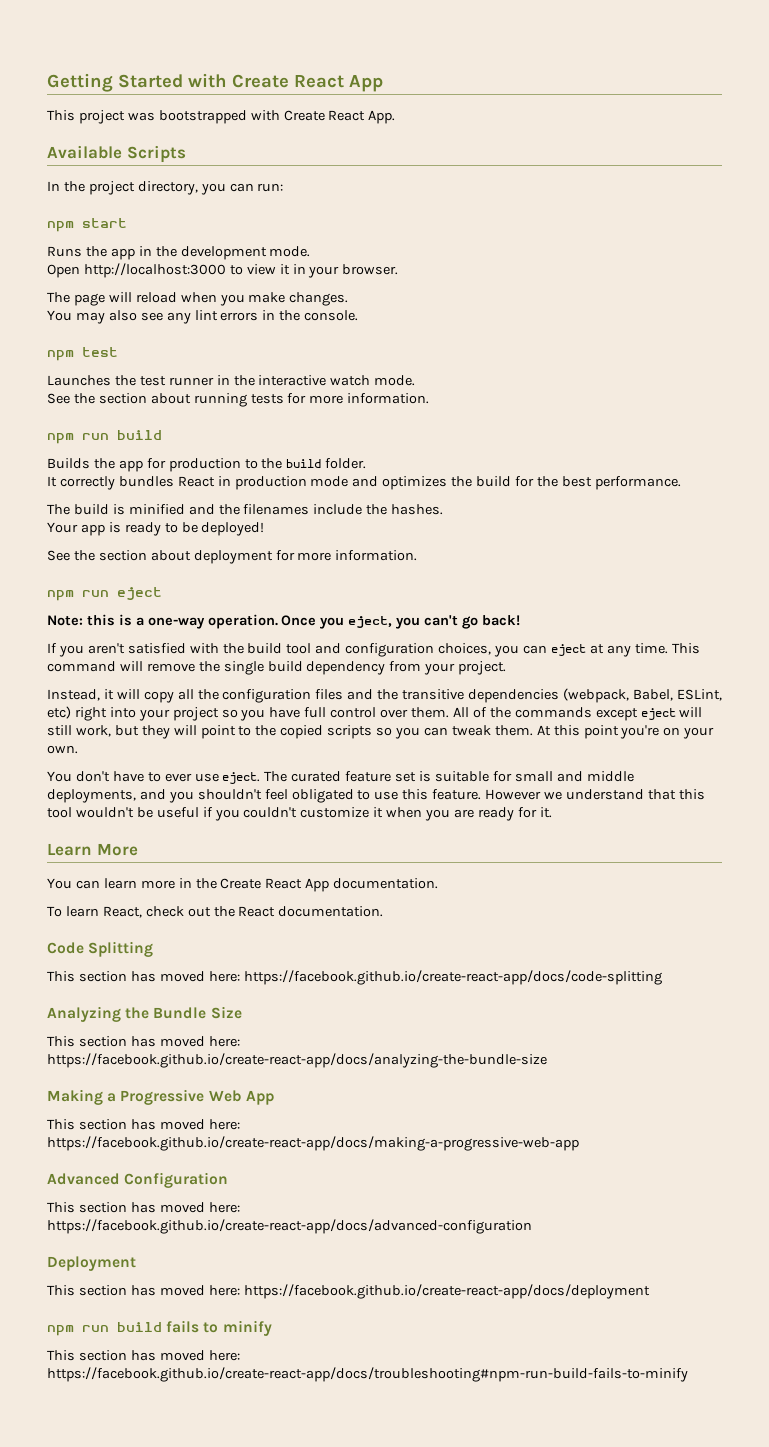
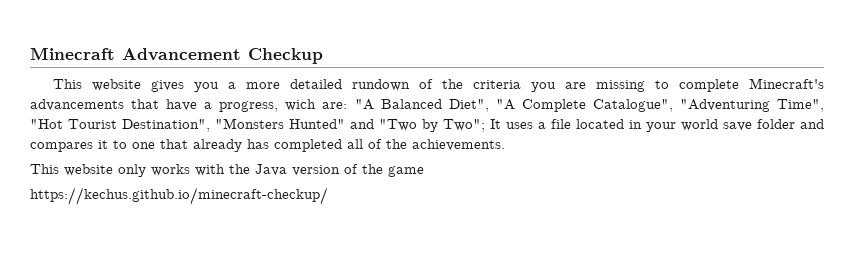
[47,73,383,92] [47,110,396,124] [47,145,186,163] [47,181,284,195] [47,218,127,232] [47,246,311,260] [47,263,399,278] [47,292,349,306] [47,310,359,324] [47,347,118,361] [47,375,416,386] [47,393,430,407] [47,430,162,444] [47,458,367,472] [47,476,681,490] [47,504,444,515] [47,522,265,536] [47,550,418,564] [47,587,162,601] [47,614,520,629] [47,643,700,657] [47,661,507,675] [47,688,722,703] [47,706,703,721] [47,725,715,739] [47,745,78,754] [47,771,634,784] [47,789,705,803] [47,807,552,821] [47,843,138,856] [47,878,439,892] [47,906,384,918] [47,941,154,957] [47,970,662,985] [47,1006,242,1022] [47,1036,240,1047] [47,1053,547,1068] [47,1089,274,1105] [47,1119,240,1130] [47,1136,579,1151] [47,1172,229,1188] [47,1202,240,1213] [47,1219,532,1234] [47,1256,136,1271] [47,1284,650,1299] [47,1320,272,1336] [47,1350,240,1361] [47,1367,688,1382] Getting Started with Create React App // This project was bootstrapped with Create React App. // Available Scripts // In the project directory, you can run: // npm start // Runs the app in the development mode. // Open http://localhost:3000 to view it in your browser. // The page will reload when you make changes. // You may also see any lint errors in the console. // npm test // Launches the test runner in the interactive watch mode. // See the section about running tests for more information. // npm run build // Builds the app for production to the build folder. // It correctly bundles React in production mode and optimizes the build for the best performance. // The build is minified and the filenames include the hashes. // Your app is ready to be deployed! // See the section about deployment for more information. // npm run eject // Note: this is a one-way operation. Once you eject, you can't go back! // If you aren't satisfied with the build tool and configuration choices, you can eject at any time. This command will remove the single build dependency from your project. // Instead, it will copy all the configuration files and the transitive dependencies (webpack, Babel, ESLint, etc) right into your project so you have full control over them. All of the commands except eject will still work, but they will point to the copied scripts so you can tweak them. At this point you're on your own. // You don't have to ever use eject. The curated feature set is suitable for small and middle deployments, and you shouldn't feel obligated to use this feature. However we understand that this tool wouldn't be useful if you couldn't customize it when you are ready for it. // Learn More // You can learn more in the Create React App documentation. // To learn React, check out the React documentation. // Code Splitting // This section has moved here: https://facebook.github.io/create-react-app/docs/code-splitting // Analyzing the Bundle Size // This section has moved here: https://facebook.github.io/create-react-app/docs/analyzing-the-bundle-size // Making a Progressive Web App // This section has moved here: https://facebook.github.io/create-react-app/docs/making-a-progressive-web-app // Advanced Configuration // This section has moved here: https://facebook.github.io/create-react-app/docs/advanced-configuration // Deployment // This section has moved here: https://facebook.github.io/create-react-app/docs/deployment // npm run build fails to minify // This section has moved here: https://facebook.github.io/create-react-app/docs/troubleshooting#npm-run-build-fails-to-minify -> [30,47,323,64] [52,78,825,92] [30,99,824,112] [30,118,824,132] [30,139,505,152] [30,164,424,177] [30,187,328,205] Minecraft Advancement Checkup // This website gives you a more detailed rundown of the criteria you are missing to complete Minecraft's advancements that have a progress, wich are: "A Balanced Diet", "A Complete Catalogue", "Adventuring Time", "Hot Tourist Destination", "Monsters Hunted" and "Two by Two"; It uses a file located in your world save folder and compares it to one that already has completed all of the achievements. // This website only works with the Java version of the game // https://kechus.github.io/minecraft-checkup/

